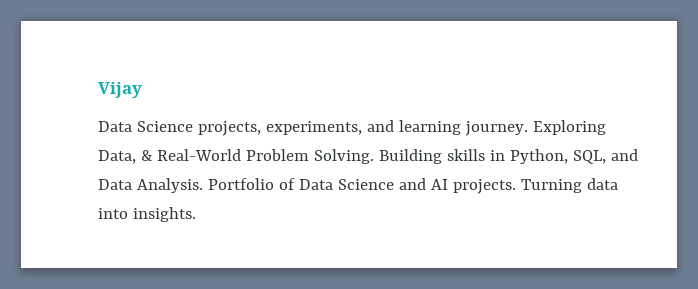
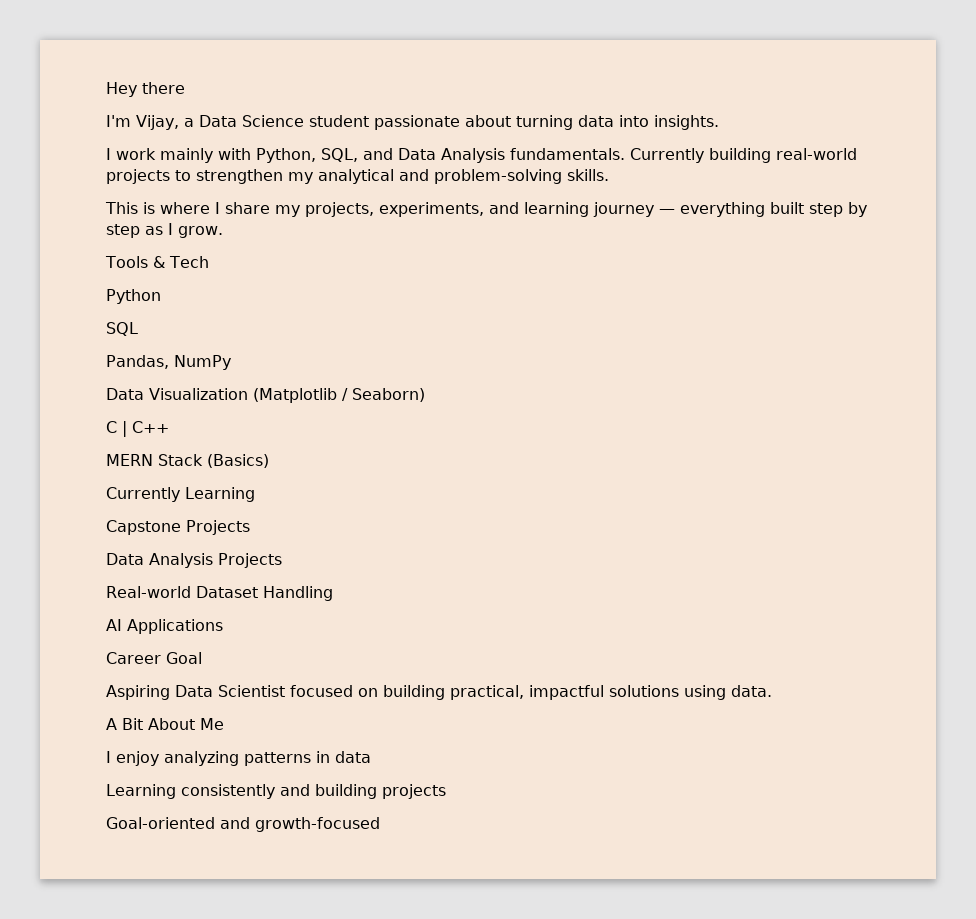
[98,82,142,98] [98,120,606,136] [98,149,638,164] [98,178,618,194] [98,207,196,222] Vijay // Data Science projects, experiments, and learning journey. Exploring Data, & Real-World Problem Solving. Building skills in Python, SQL, and Data Analysis. Portfolio of Data Science and AI projects. Turning data into insights. -> [106,82,185,97] [106,115,719,130] [106,148,857,163] [106,169,609,184] [105,202,867,217] [106,223,223,238] [105,256,209,268] [106,289,161,304] [106,322,138,336] [106,355,231,370] [106,388,425,403] [106,421,169,437] [106,454,269,468] [106,487,255,502] [106,520,250,535] [106,553,282,568] [106,586,333,601] [106,619,223,634] [106,652,202,664] [106,685,772,700] [106,718,224,730] [106,751,371,766] [106,784,446,799] [106,817,380,832] Hey there // I'm Vijay, a Data Science student passionate about turning data into insights. // I work mainly with Python, SQL, and Data Analysis fundamentals. Currently building real-world projects to strengthen my analytical and problem-solving skills. // This is where I share my projects, experiments, and learning journey — everything built step by step as I grow. // Tools & Tech // Python // SQL // Pandas, NumPy // Data Visualization (Matplotlib / Seaborn) // C | C++ // MERN Stack (Basics) // Currently Learning // Capstone Projects // Data Analysis Projects // Real-world Dataset Handling // AI Applications // Career Goal // Aspiring Data Scientist focused on building practical, impactful solutions using data. // A Bit About Me // I enjoy analyzing patterns in data // Learning consistently and building projects // Goal-oriented and growth-focused

